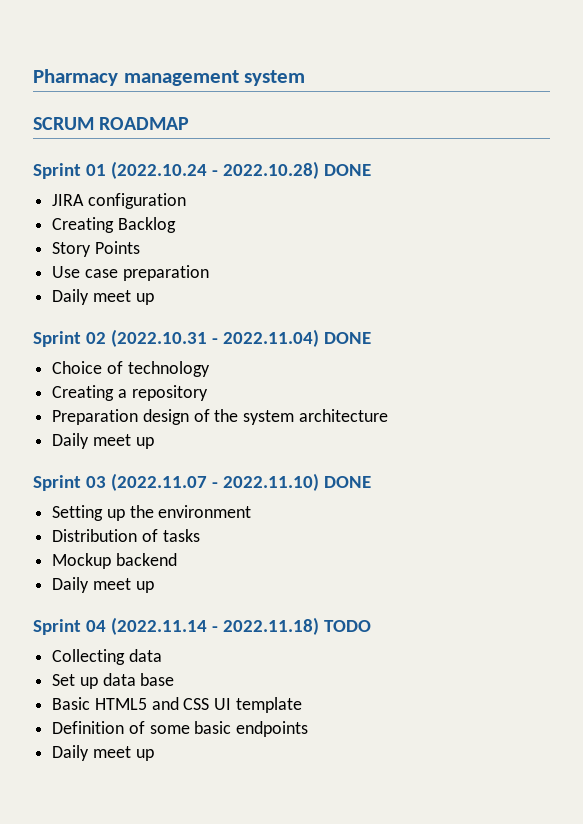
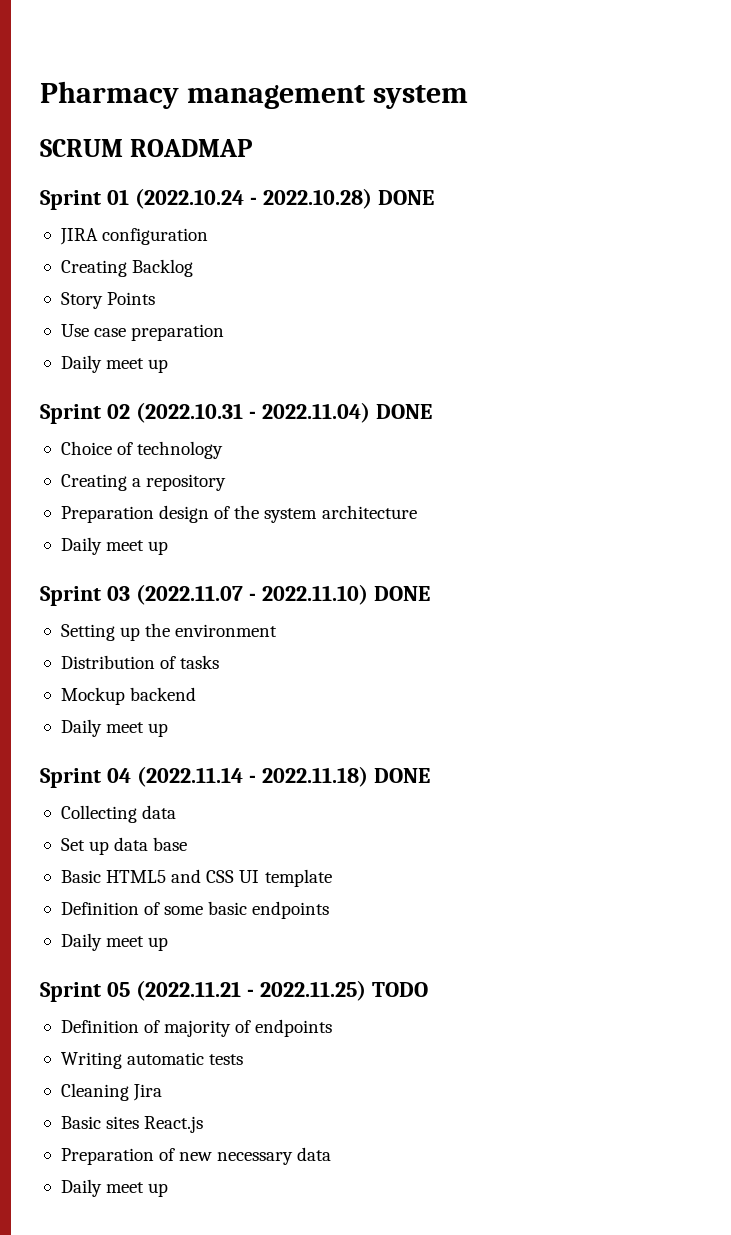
[323,620,371,632] TODO -> [373,768,430,783] DONE
(154, 755) none -> [40,980,428,1002] [60,1019,333,1037] [60,1052,244,1069] [60,1083,163,1101] [60,1116,204,1133] [60,1147,332,1165] [60,1179,169,1197] // Sprint 05 (2022.11.21 - 2022.11.25) TODO // Definition of majority of endpoints // Writing automatic tests // Cleaning Jira // Basic sites React.js // Preparation of new necessary data // Daily meet up

